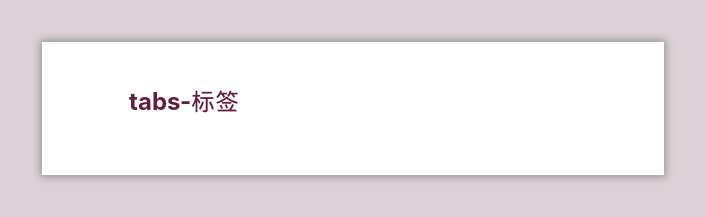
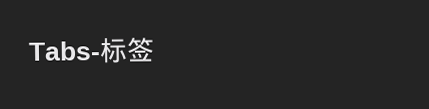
[129,92,191,110] tabs- -> [28,41,101,61] Tabs-

